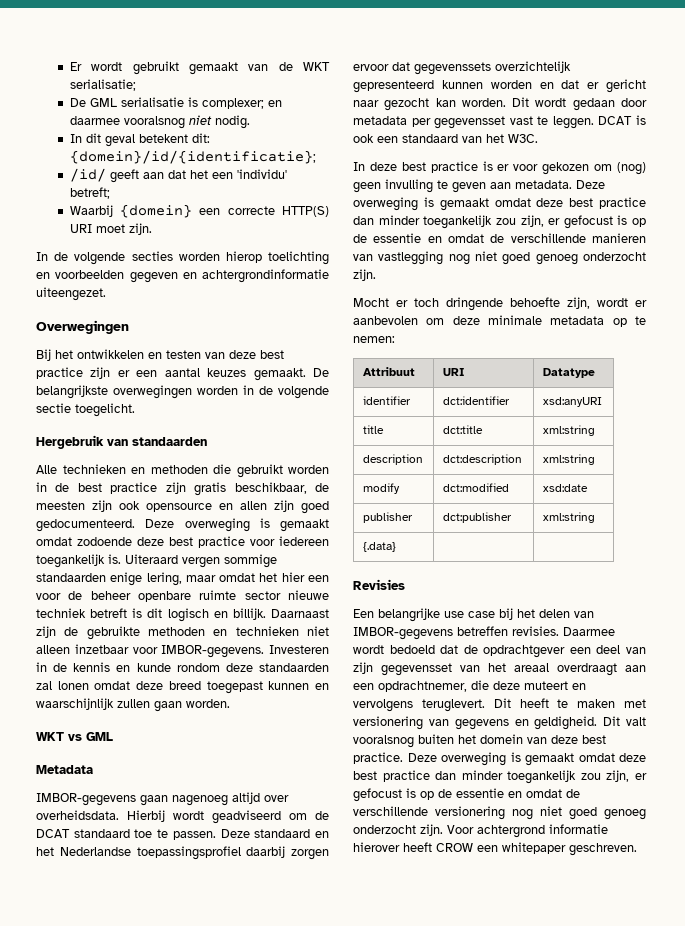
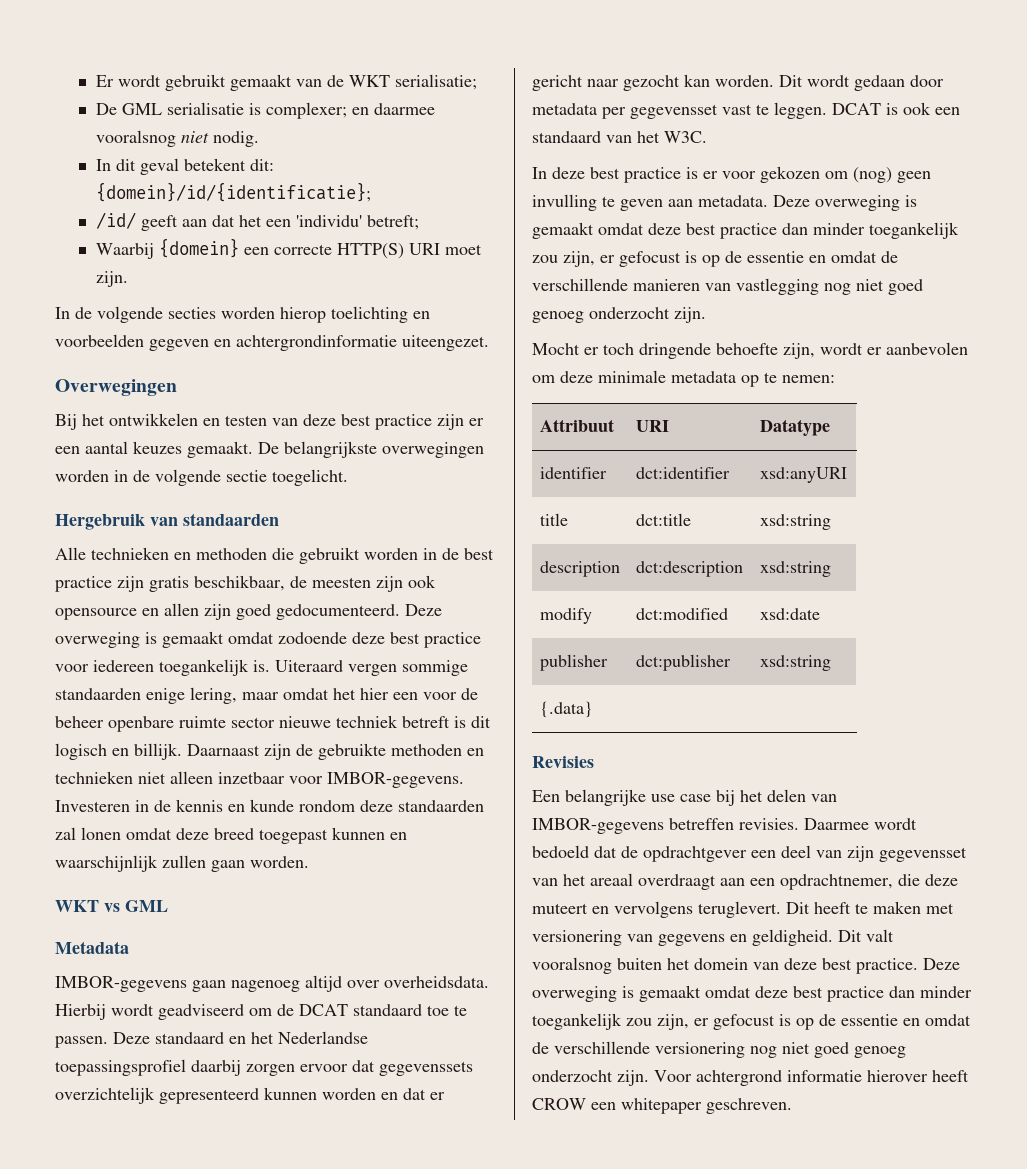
[542,425,595,436] xml:string -> [759,514,831,530] xsd:string
[542,454,595,465] xml:string -> [759,561,831,577] xsd:string
[542,512,595,523] xml:string -> [759,655,831,671] xsd:string

